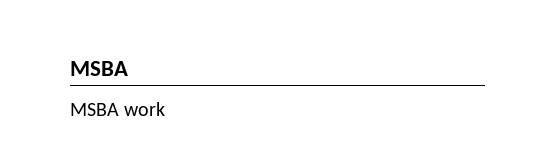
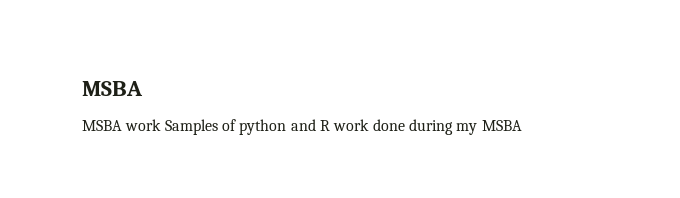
(166, 109) none -> [164,119,522,135] Samples of python and R work done during my MSBA

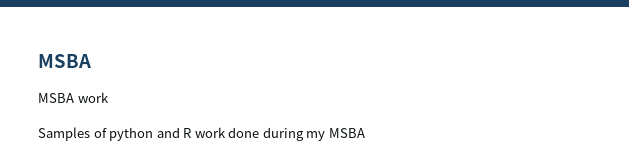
(162, 125) none -> (109, 97) //

